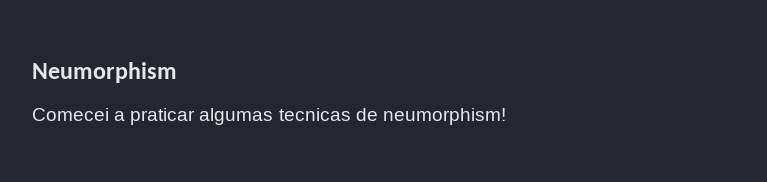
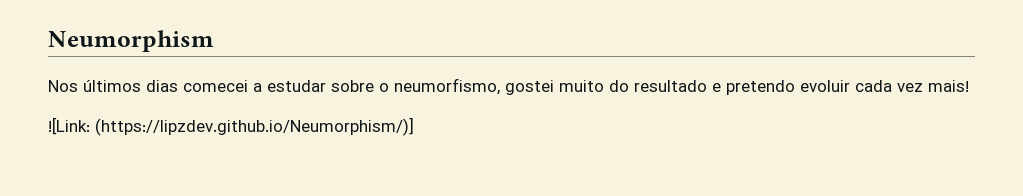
[32,108,506,125] Comecei a praticar algumas tecnicas de neumorphism! -> [48,78,969,95] [48,117,414,136] Nos últimos dias comecei a estudar sobre o neumorfismo, gostei muito do resultado e pretendo evoluir cada vez mais! // ![Link: (https://lipzdev.github.io/Neumorphism/)]

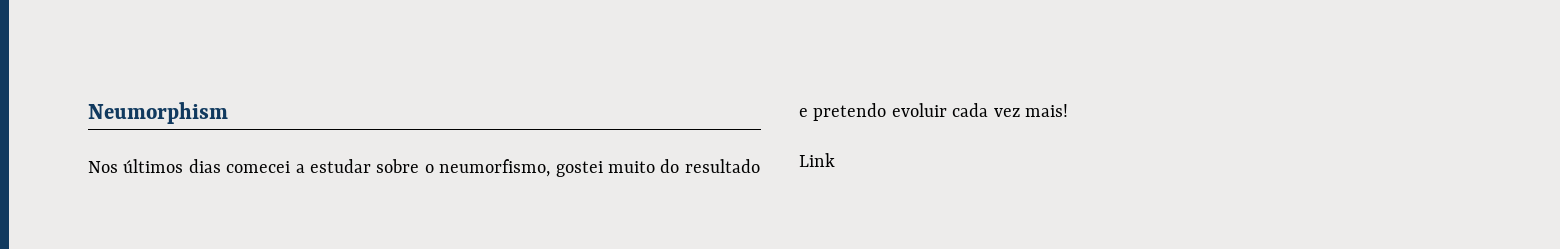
[48,117,414,136] ![Link: (https://lipzdev.github.io/Neumorphism/)] -> [799,153,835,167] Link

